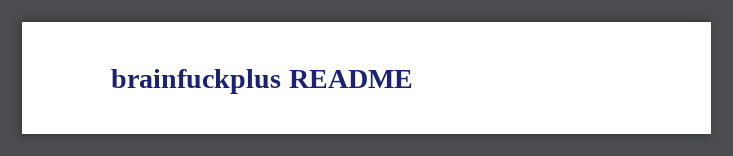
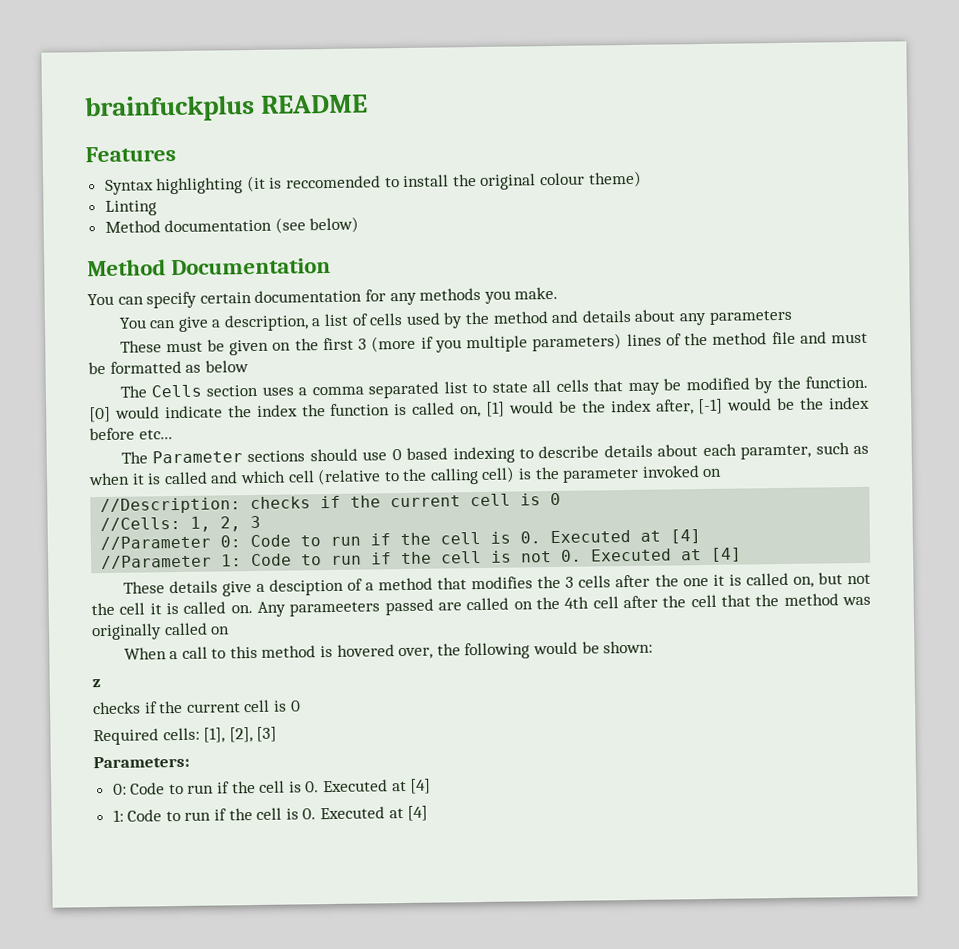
(413, 79) none -> [85,146,176,163] [104,170,642,195] [104,200,157,216] [104,216,360,234] [87,257,332,277] [87,286,559,309] [118,309,793,332] [119,331,868,356] [88,360,249,375] [119,375,869,399] [89,396,870,423] [89,427,173,441] [120,442,870,464] [88,465,723,486] [100,492,562,515] [100,515,262,532] [100,529,702,551] [101,547,743,570] [122,572,871,597] [91,593,872,617] [91,622,231,641] [123,640,654,660] [92,679,101,688] [92,699,301,715] [93,726,278,746] [93,755,190,769] [112,778,432,795] [112,805,429,822] // Features // Syntax highlighting (it is reccomended to install the original colour theme) // Linting // Method documentation (see below) // Method Documentation // You can specify certain documentation for any methods you make. // You can give a description, a list of cells used by the method and details about any parameters // These must be given on the first 3 (more if you multiple parameters) lines of the method file and must be formatted as below // The Cells section uses a comma separated list to state all cells that may be modified by the function. [0] would indicate the index the function is called on, [1] would be the index after, [-1] would be the index before etc... // The Parameter sections should use 0 based indexing to describe details about each paramter, such as when it is called and which cell (relative to the calling cell) is the parameter invoked on // //Description: checks if the current cell is 0 // //Cells: 1, 2, 3 // //Parameter 0: Code to run if the cell is 0. Executed at [4] // //Parameter 1: Code to run if the cell is not 0. Executed at [4] // These details give a desciption of a method that modifies the 3 cells after the one it is called on, but not the cell it is called on. Any parameeters passed are called on the 4th cell after the cell that the method was originally called on // When a call to this method is hovered over, the following would be shown: // z // checks if the current cell is 0 // Required cells: [1], [2], [3] // Parameters: // 0: Code to run if the cell is 0. Executed at [4] // 1: Code to run if the cell is 0. Executed at [4]

